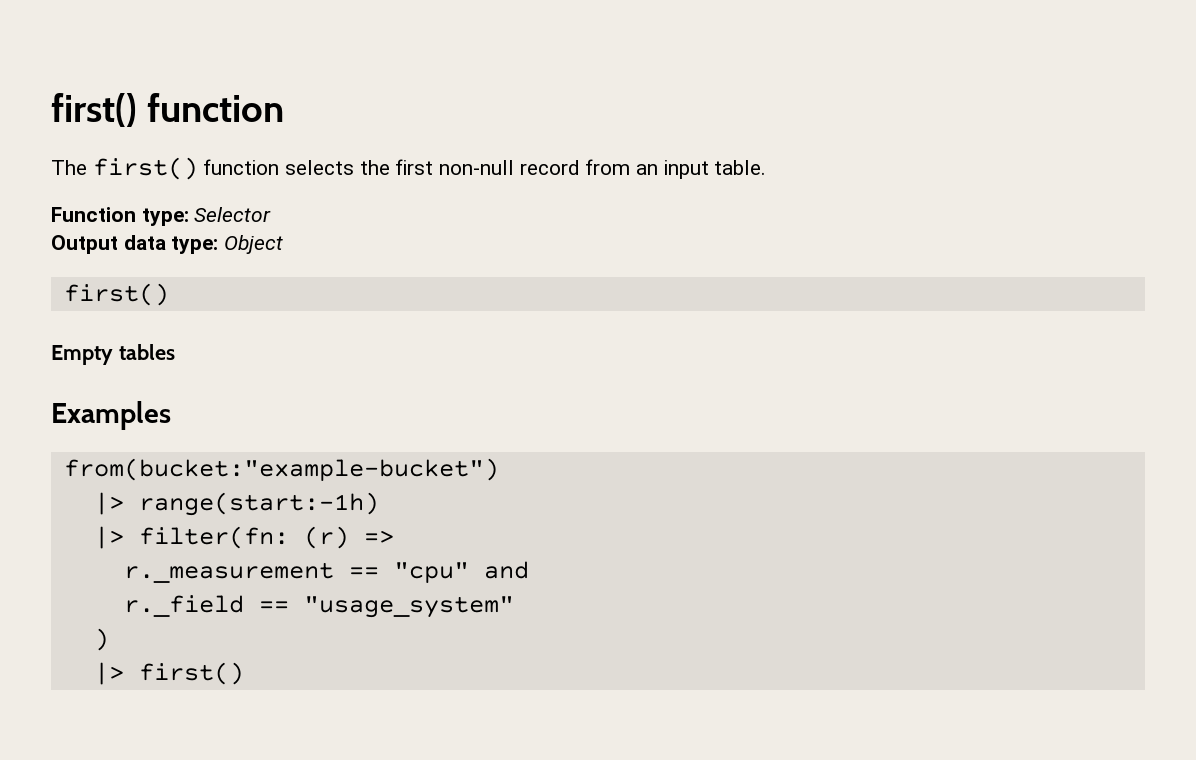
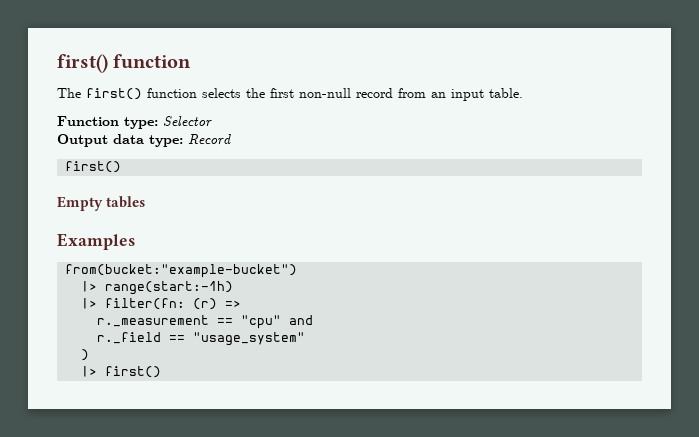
[224,235,284,254] Object -> [188,134,231,145] Record

